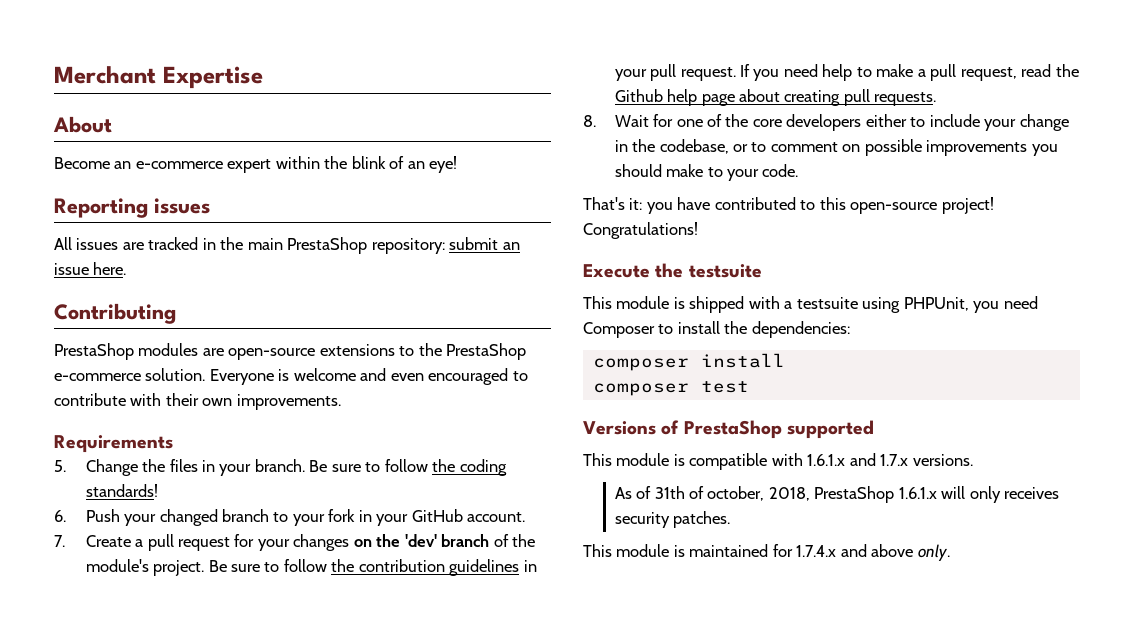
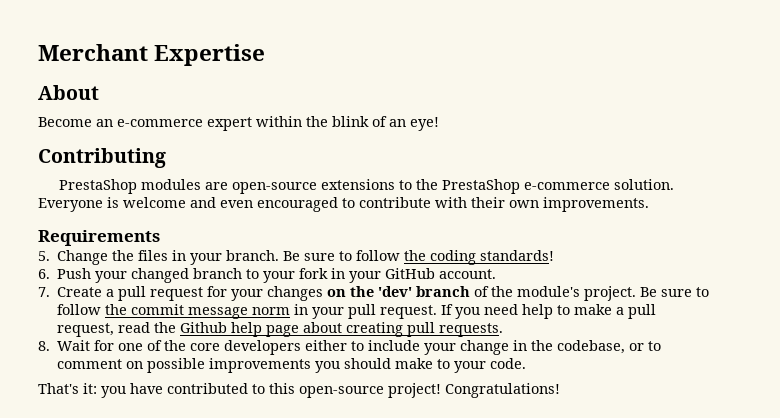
[54,198,210,218] [54,237,520,254] [54,262,127,275] // Reporting issues // All issues are tracked in the main PrestaShop repository: submit an issue here. -> (439, 124) none
[358,559,520,576] contribution guidelines -> [131,304,291,319] commit message norm
[583,263,762,278] [583,296,1038,313] [583,321,850,338] [592,353,785,371] [592,381,749,396] [583,420,874,439] [583,453,973,470] [614,486,1060,503] [614,511,731,528] [583,544,950,561] // Execute the testsuite // This module is shipped with a testsuite using PHPUnit, you need Composer to install the dependencies: // composer install // composer test // Versions of PrestaShop supported // This module is compatible with 1.6.1.x and 1.7.x versions. // As of 31th of october, 2018, PrestaShop 1.6.1.x will only receives security patches. // This module is maintained for 1.7.4.x and above only. -> (560, 390) none

